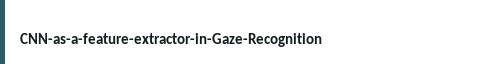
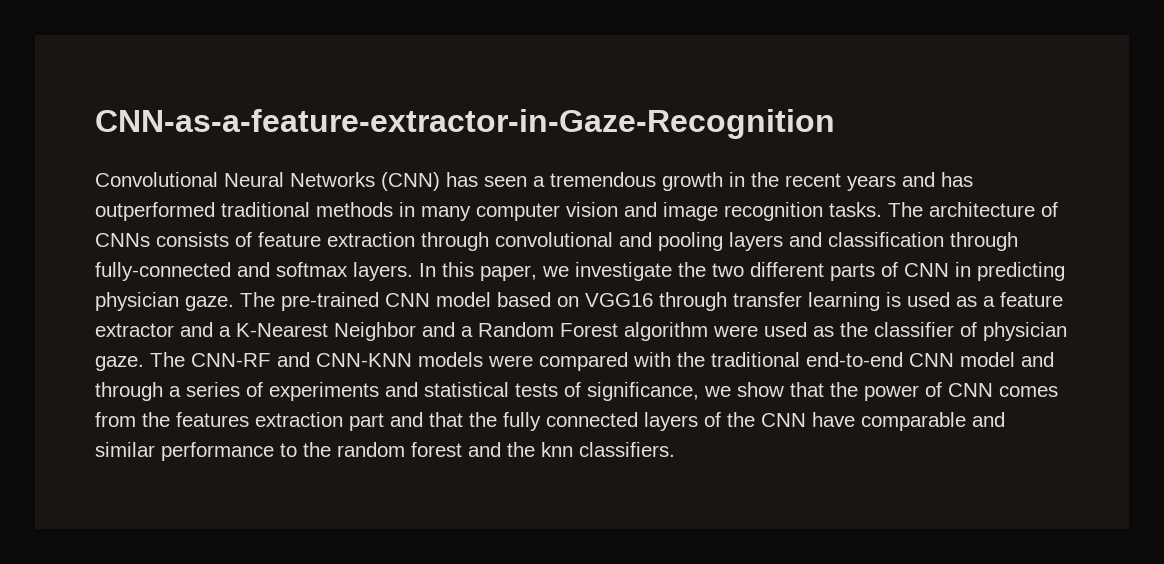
(322, 40) none -> [95,172,973,191] [95,202,1058,221] [95,232,1018,251] [95,262,1065,281] [95,292,1063,311] [95,322,1067,341] [95,352,1054,371] [95,382,1058,401] [95,412,1005,431] [95,442,675,461] // Convolutional Neural Networks (CNN) has seen a tremendous growth in the recent years and has outperformed traditional methods in many computer vision and image recognition tasks. The architecture of CNNs consists of feature extraction through convolutional and pooling layers and classification through fully-connected and softmax layers. In this paper, we investigate the two different parts of CNN in predicting physician gaze. The pre-trained CNN model based on VGG16 through transfer learning is used as a feature extractor and a K-Nearest Neighbor and a Random Forest algorithm were used as the classifier of physician gaze. The CNN-RF and CNN-KNN models were compared with the traditional end-to-end CNN model and through a series of experiments and statistical tests of significance, we show that the power of CNN comes from the features extraction part and that the fully connected layers of the CNN have comparable and similar performance to the random forest and the knn classifiers.

